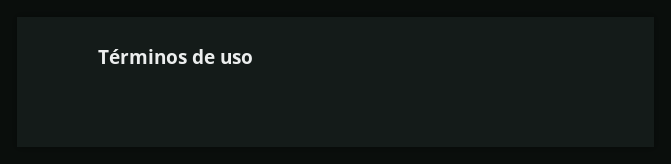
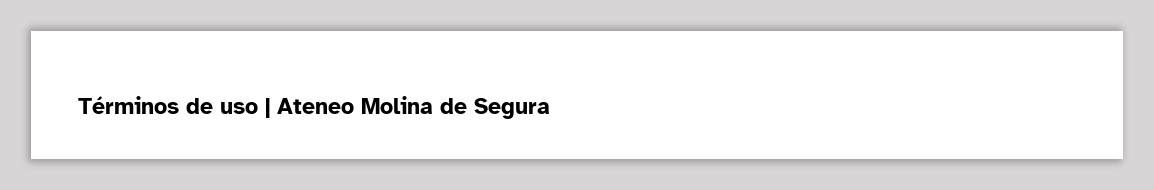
(254, 58) none -> [265,96,550,119] | Ateneo Molina de Segura

